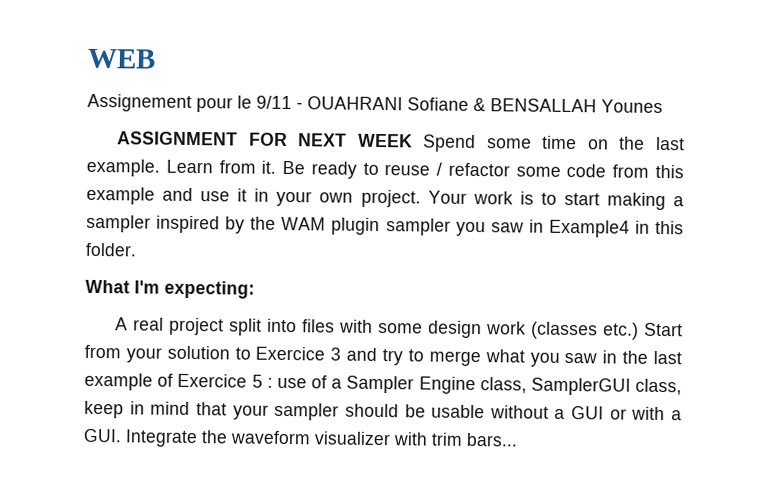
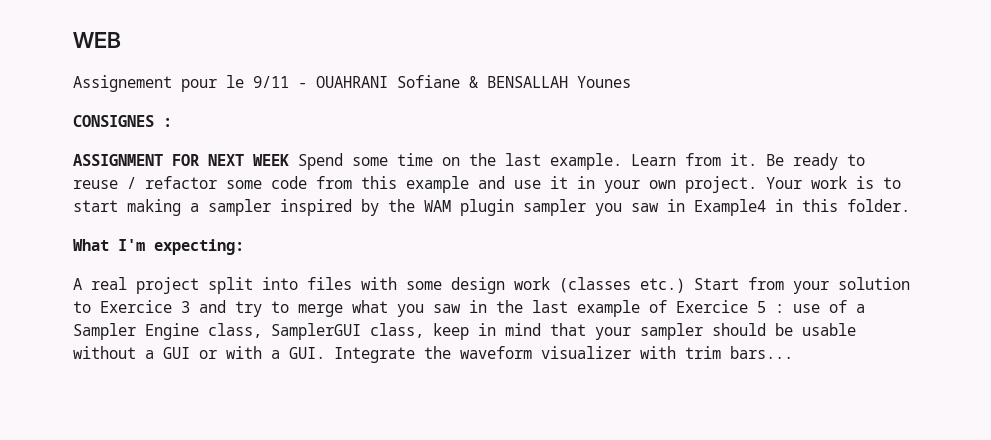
(663, 106) none -> [73,115,172,127] // CONSIGNES :

